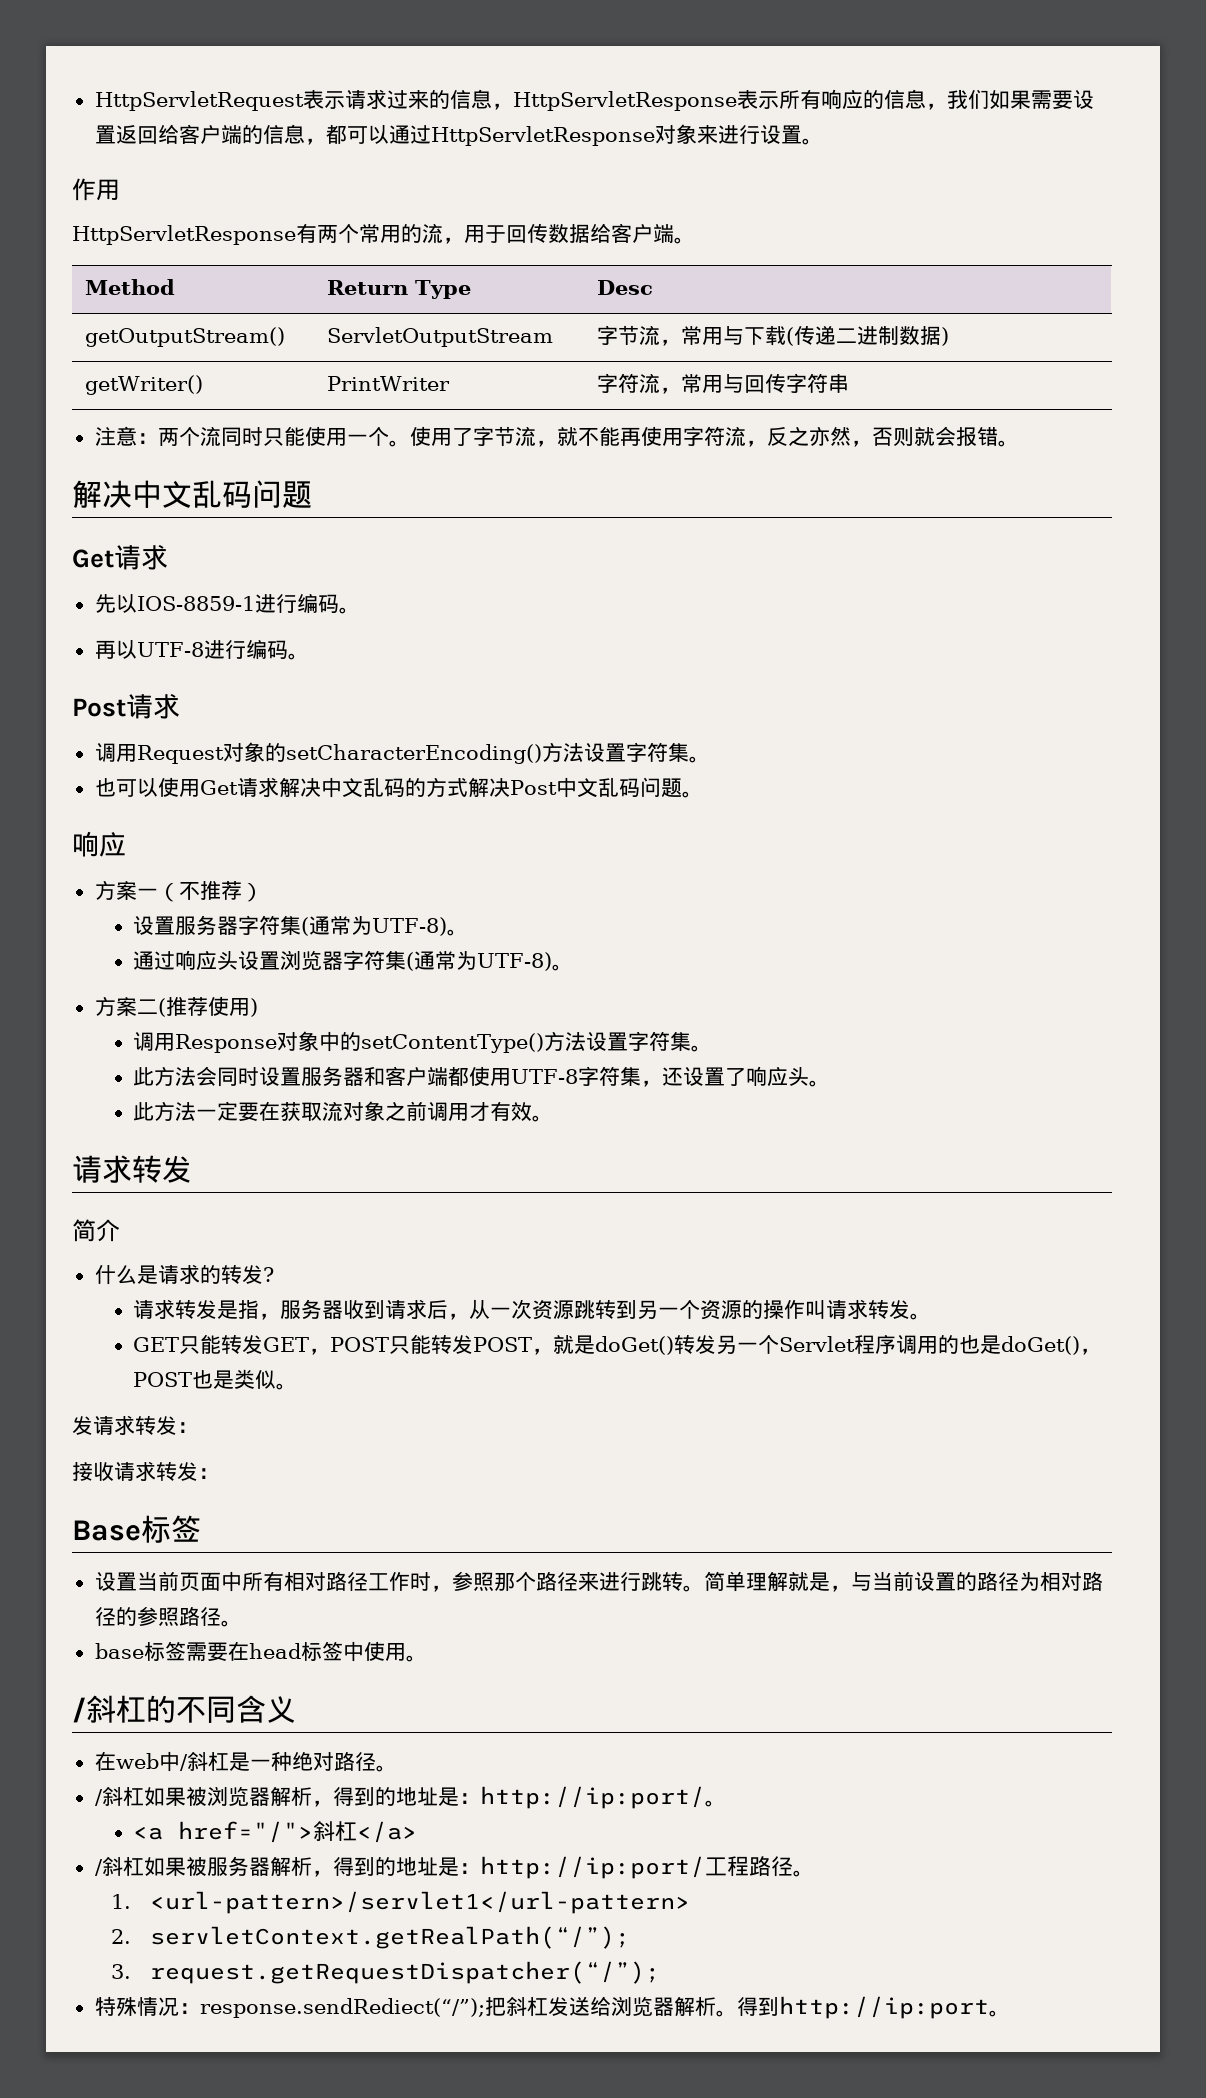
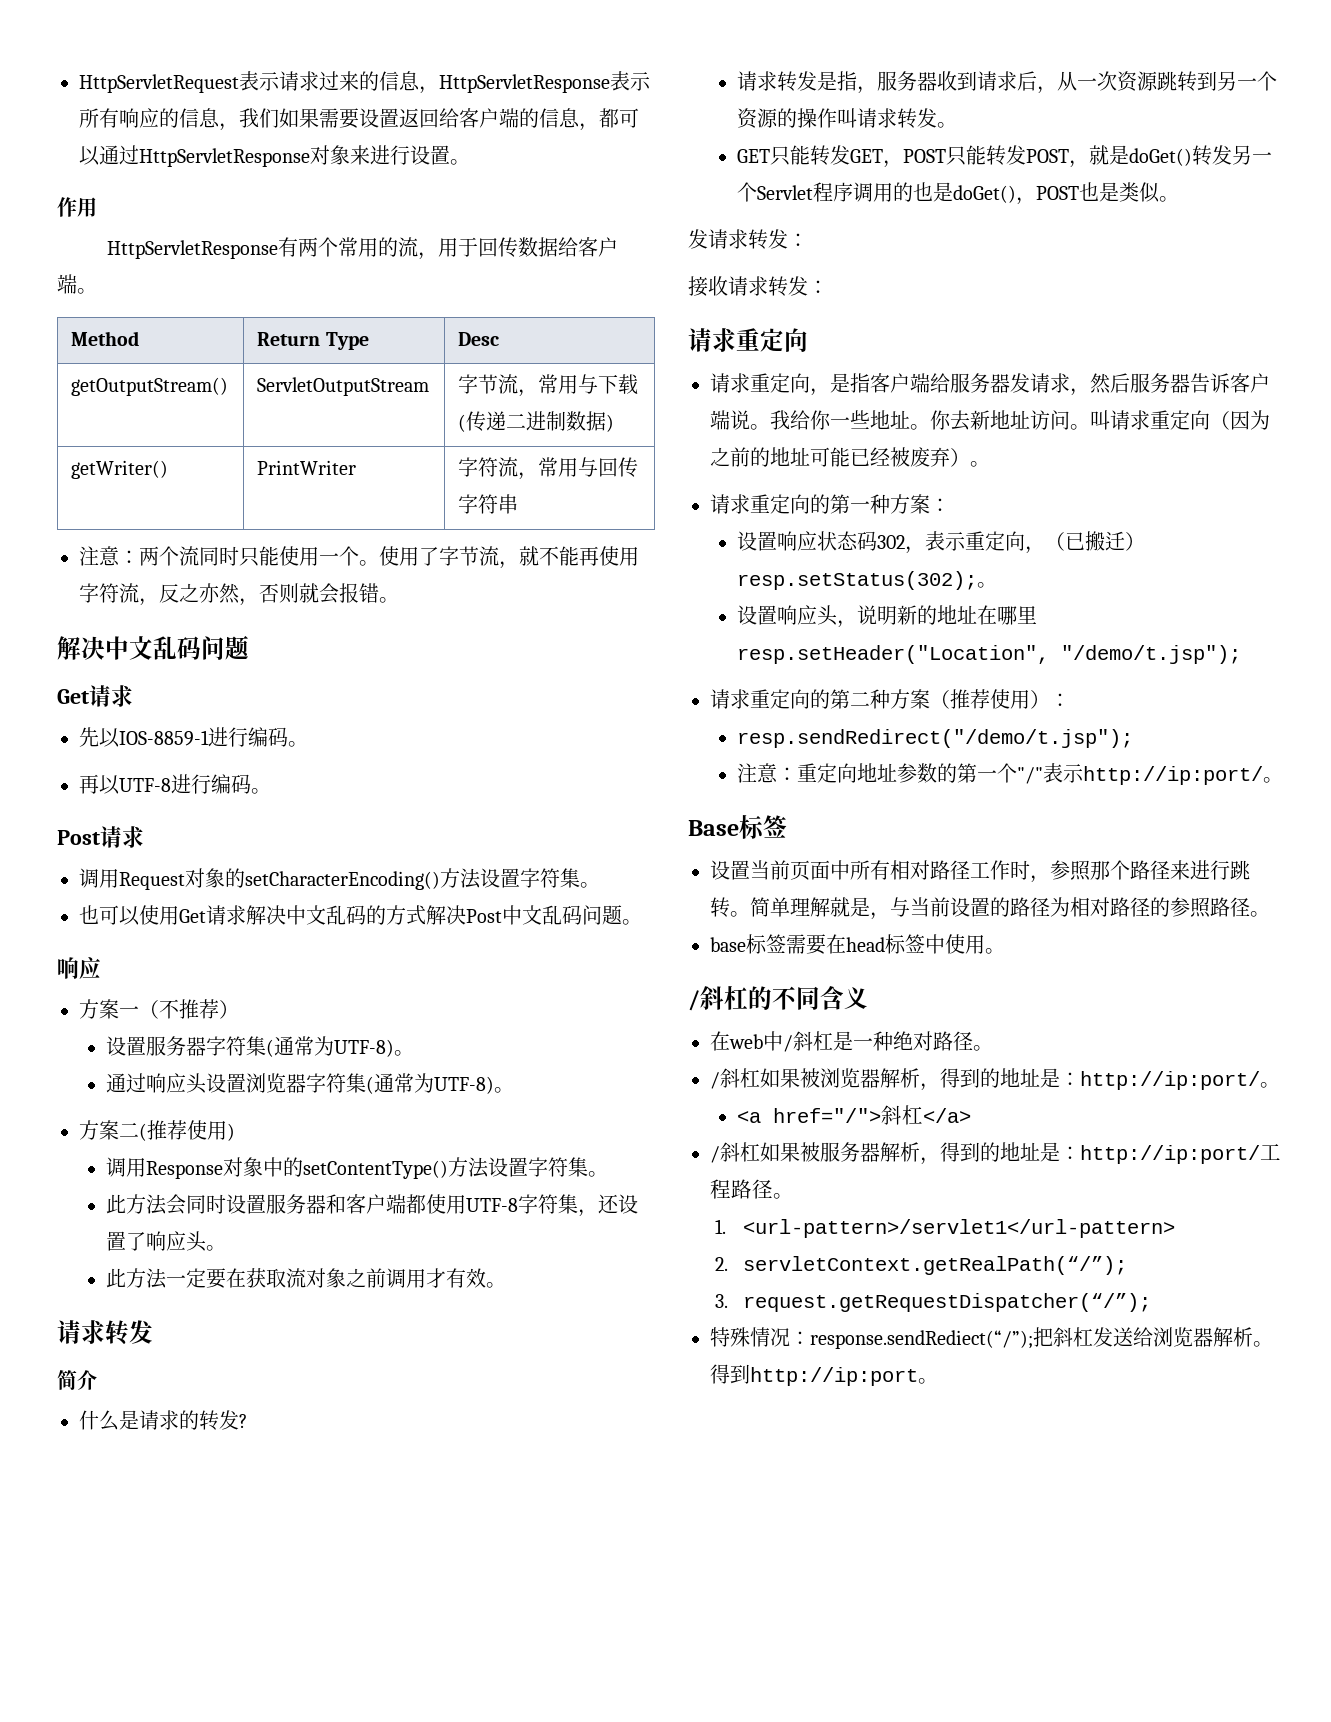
(219, 1473) none -> [688,328,808,352] [710,373,1270,396] [710,410,1270,431] [710,447,990,467] [710,494,950,514] [737,531,1146,554] [737,571,998,590] [737,605,1038,628] [737,645,1242,664] [710,689,1070,709] [737,729,1134,748] [737,763,1284,785] // 请求重定向 // 请求重定向，是指客户端给服务器发请求，然后服务器告诉客户端说。我给你一些地址。你去新地址访问。叫请求重定向（因为之前的地址可能已经被废弃）。 // 请求重定向的第一种方案： // 设置响应状态码302，表示重定向，（已搬迁）resp.setStatus(302);。 // 设置响应头，说明新的地址在哪里resp.setHeader("Location", "/demo/t.jsp"); // 请求重定向的第二种方案（推荐使用）： // resp.sendRedirect("/demo/t.jsp"); // 注意：重定向地址参数的第一个"/"表示http://ip:port/。

